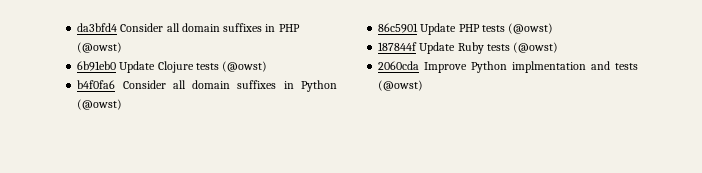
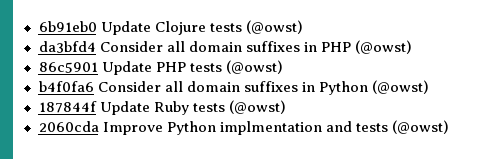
(77, 27) none -> [38,20,303,35] 6b91eb0 Update Clojure tests (@owst) //
[77,61,194,73] 6b91eb0 Update Clojure -> [38,61,186,75] 86c5901 Update PHP
[378,23,554,35] // 86c5901 Update PHP tests (@owst) -> (429, 87) none

